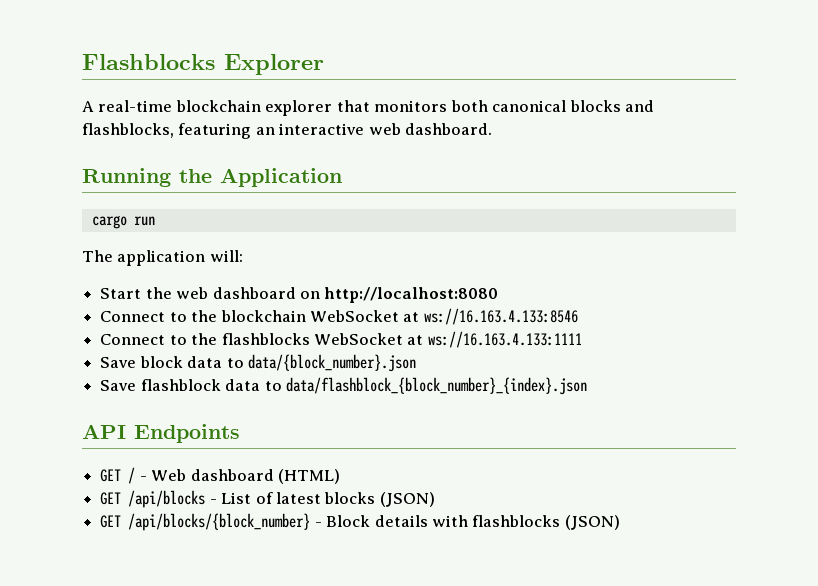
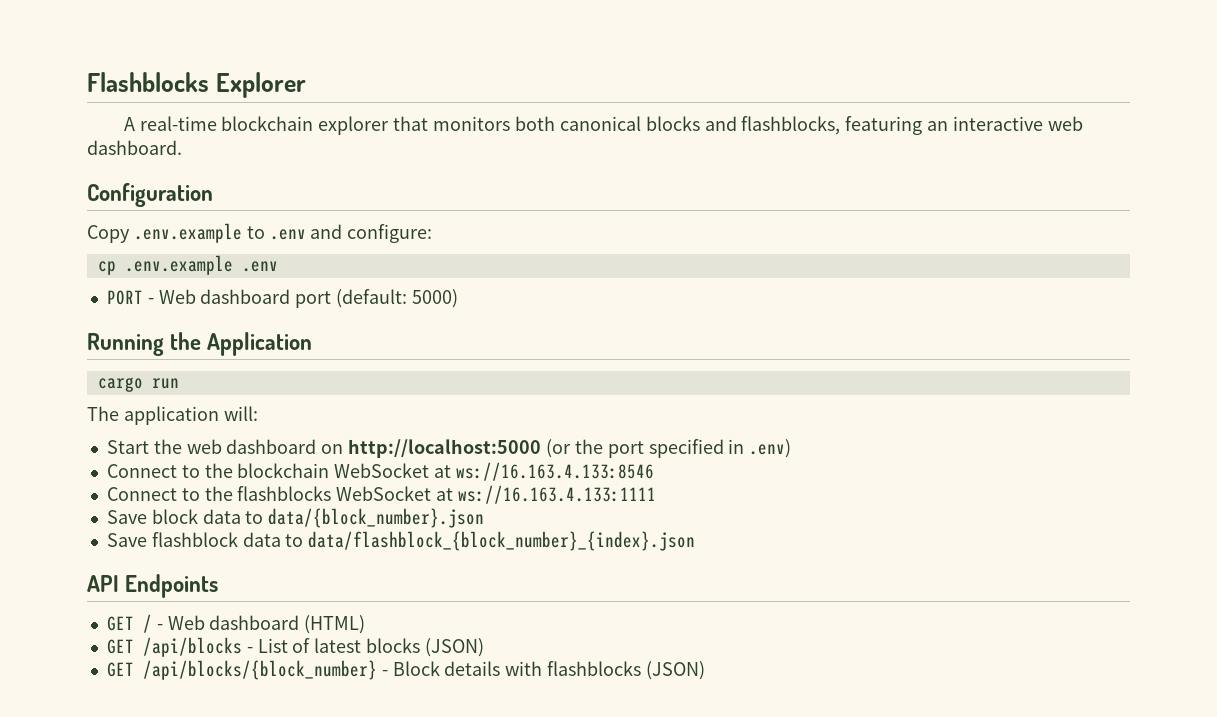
(493, 129) none -> [87,183,213,207] [87,223,433,243] [97,255,278,275] [106,289,458,308] // Configuration // Copy .env.example to .env and configure: // cp .env.example .env // PORT - Web dashboard port (default: 5000)
[324,287,499,303] http://localhost:8080 -> [348,439,792,458] http://localhost:5000 (or the port specified in .env)

